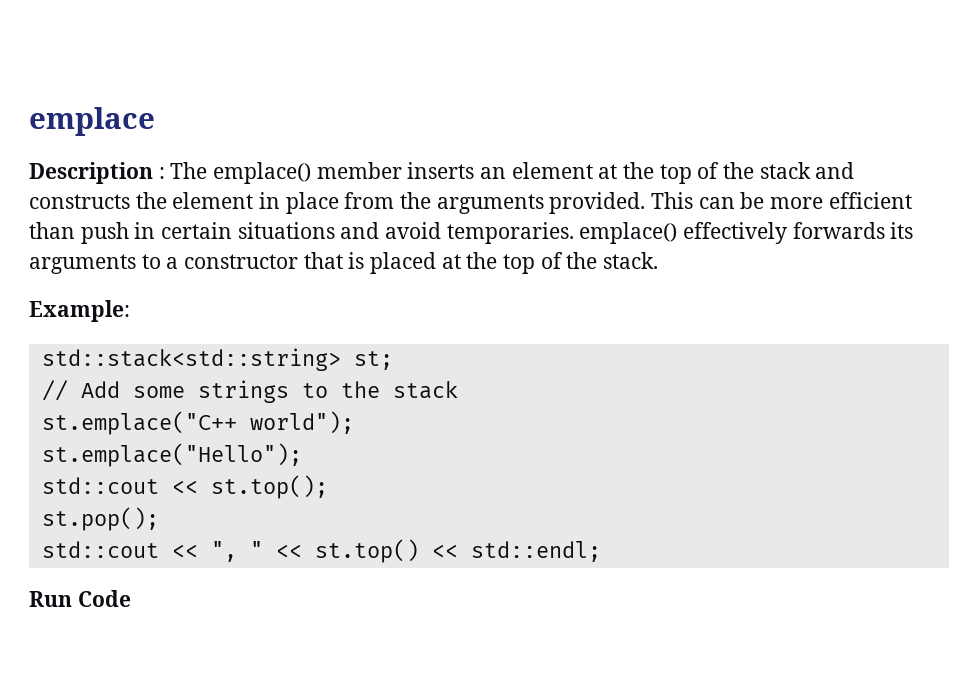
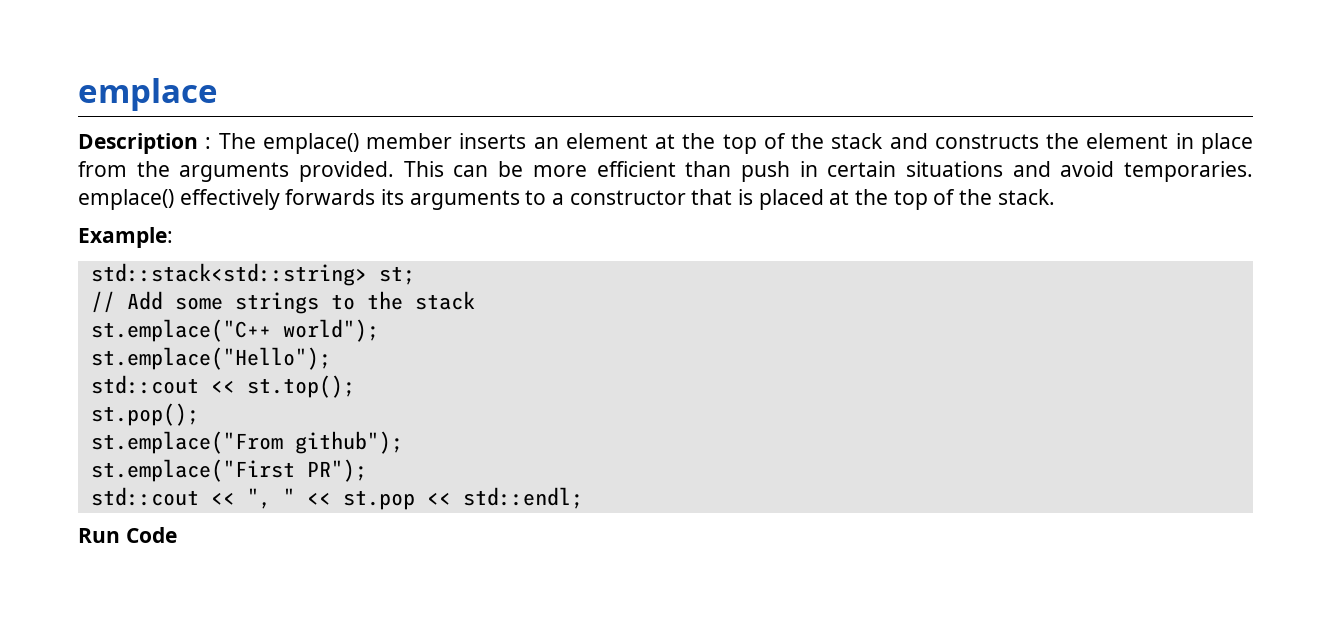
(159, 519) none -> [90,431,403,454] [90,459,367,482] // st.emplace("From github"); // st.emplace("First PR");
[314,539,419,563] st.top() -> [342,490,415,510] st.pop

